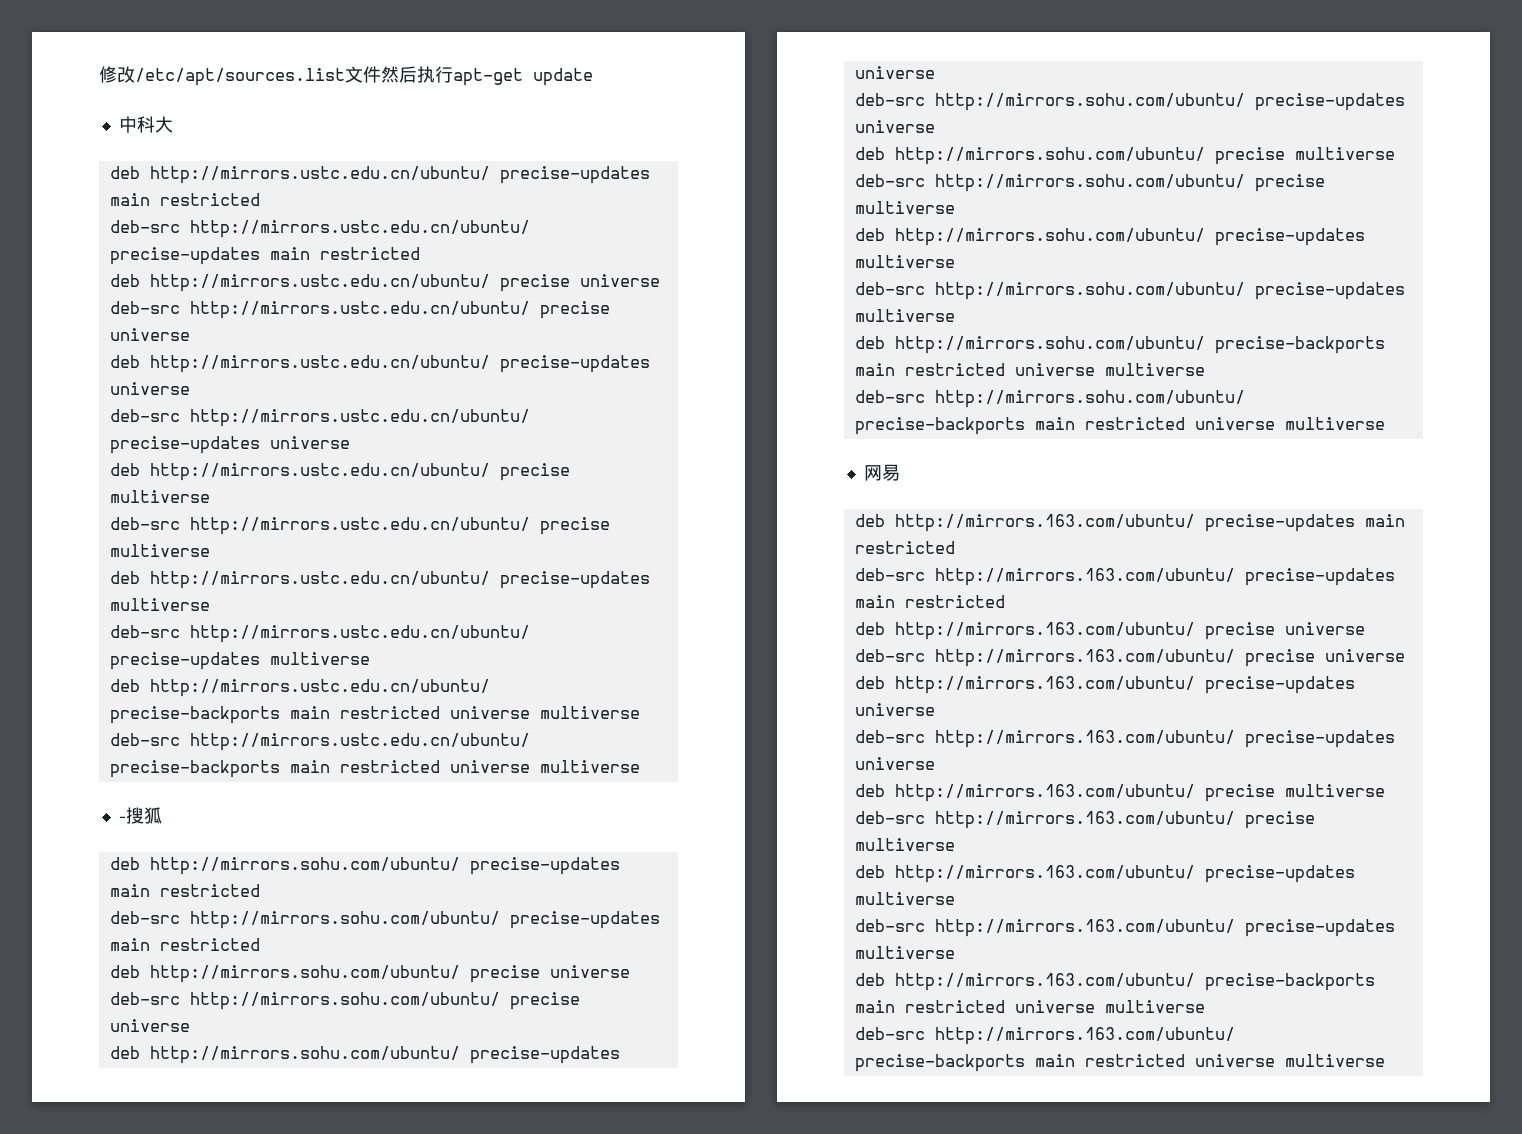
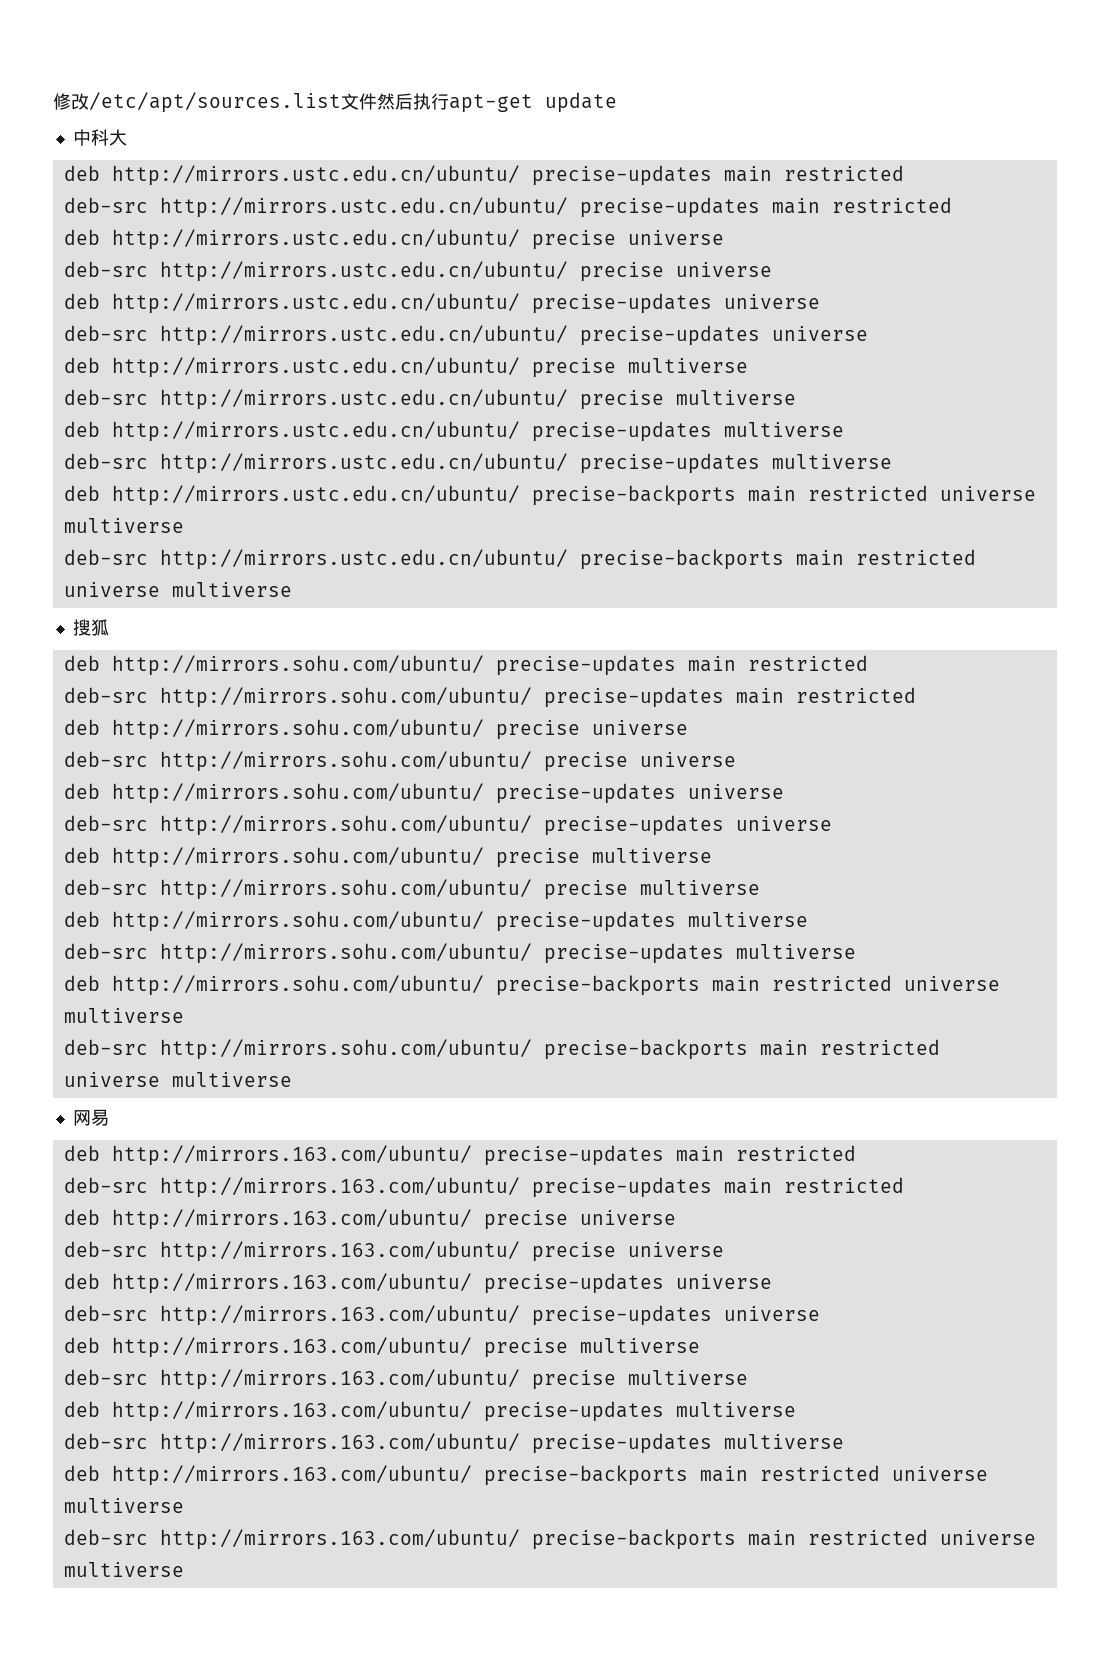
[118,816,126,822] - -> (292, 589) none

